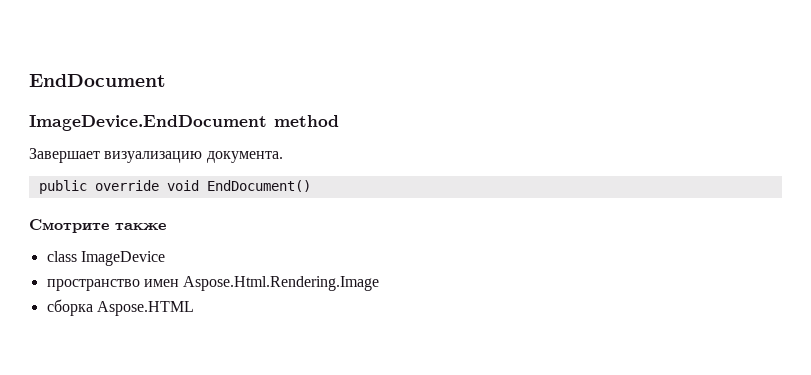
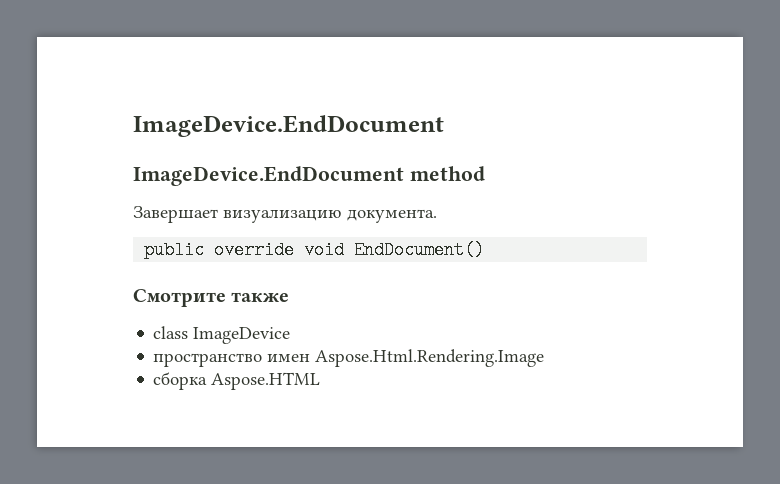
[29,74,166,87] EndDocument -> [133,115,444,137] ImageDevice.EndDocument

